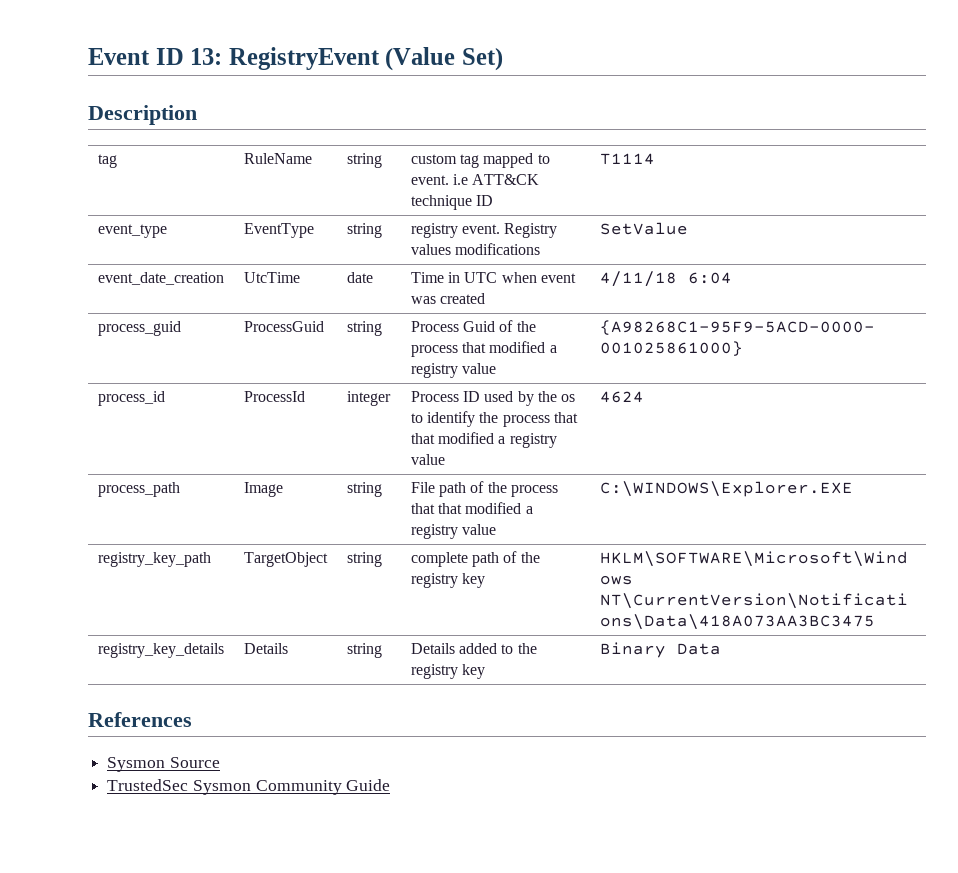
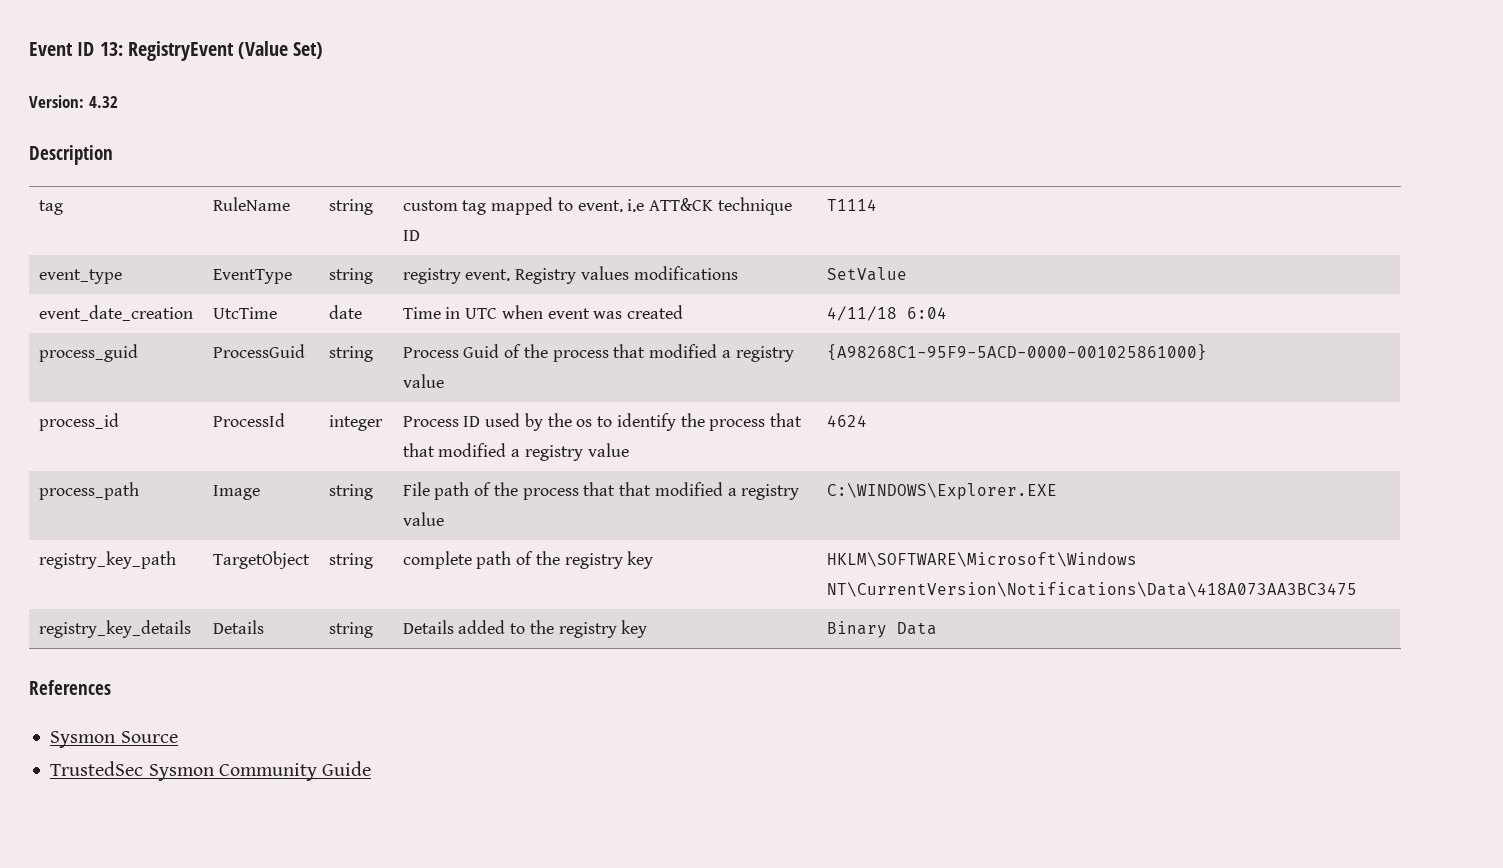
(504, 59) none -> [29,95,118,108] // Version: 4.32

